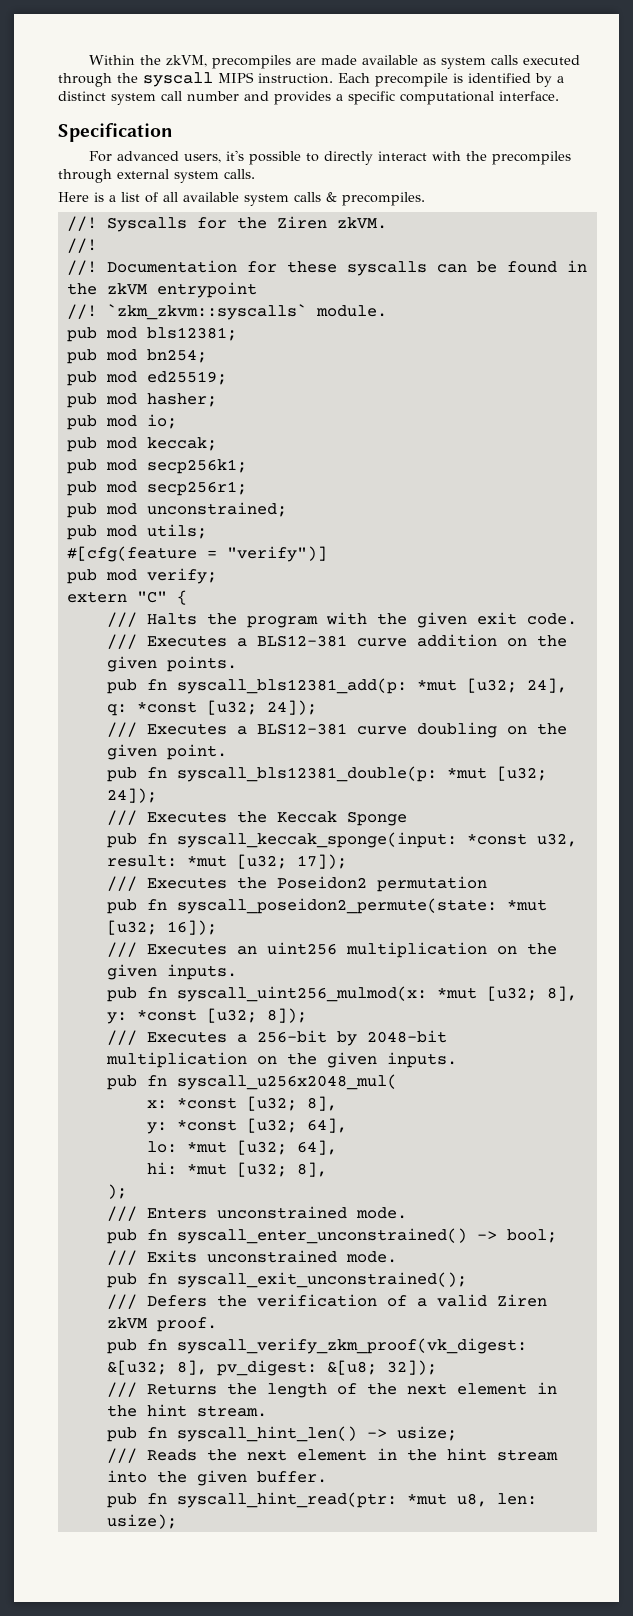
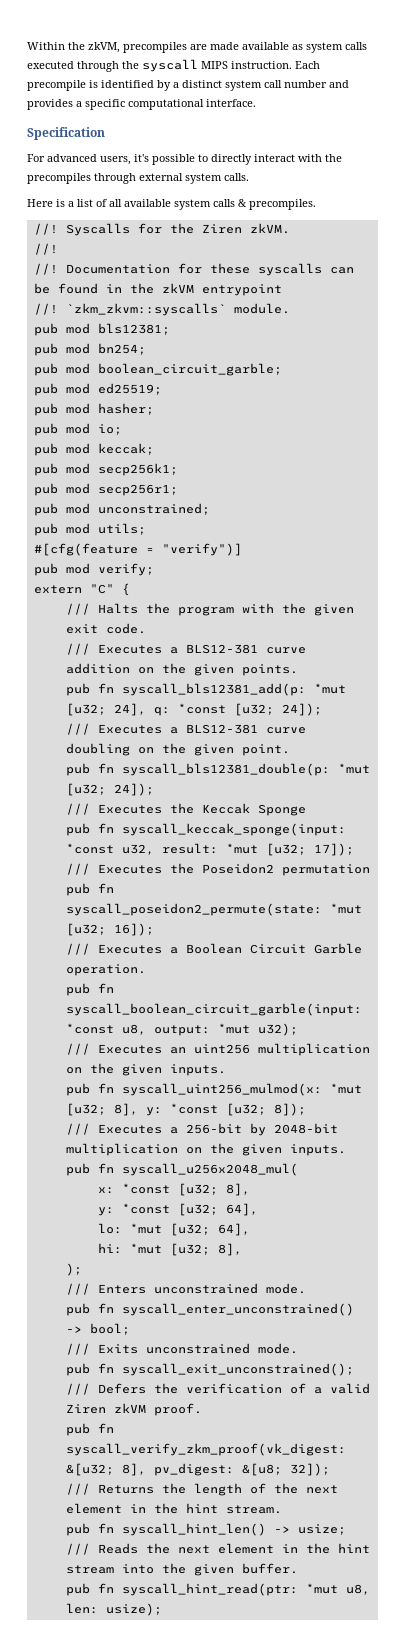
(207, 356) none -> [33,363,282,376] // pub mod boolean_circuit_garble;
(217, 927) none -> [65,943,362,955] [65,964,146,976] [65,983,114,996] [65,1003,362,1016] [65,1023,298,1036] // /// Executes a Boolean Circuit Garble operation. // pub fn syscall_boolean_circuit_garble(input: *const u8, output: *mut u32);

